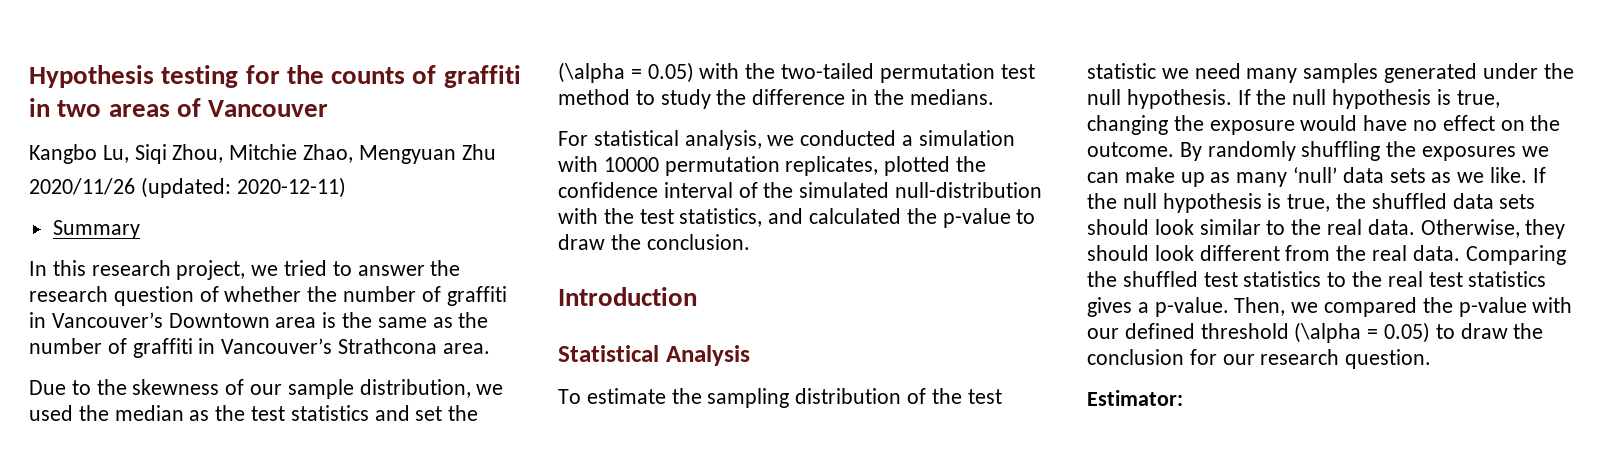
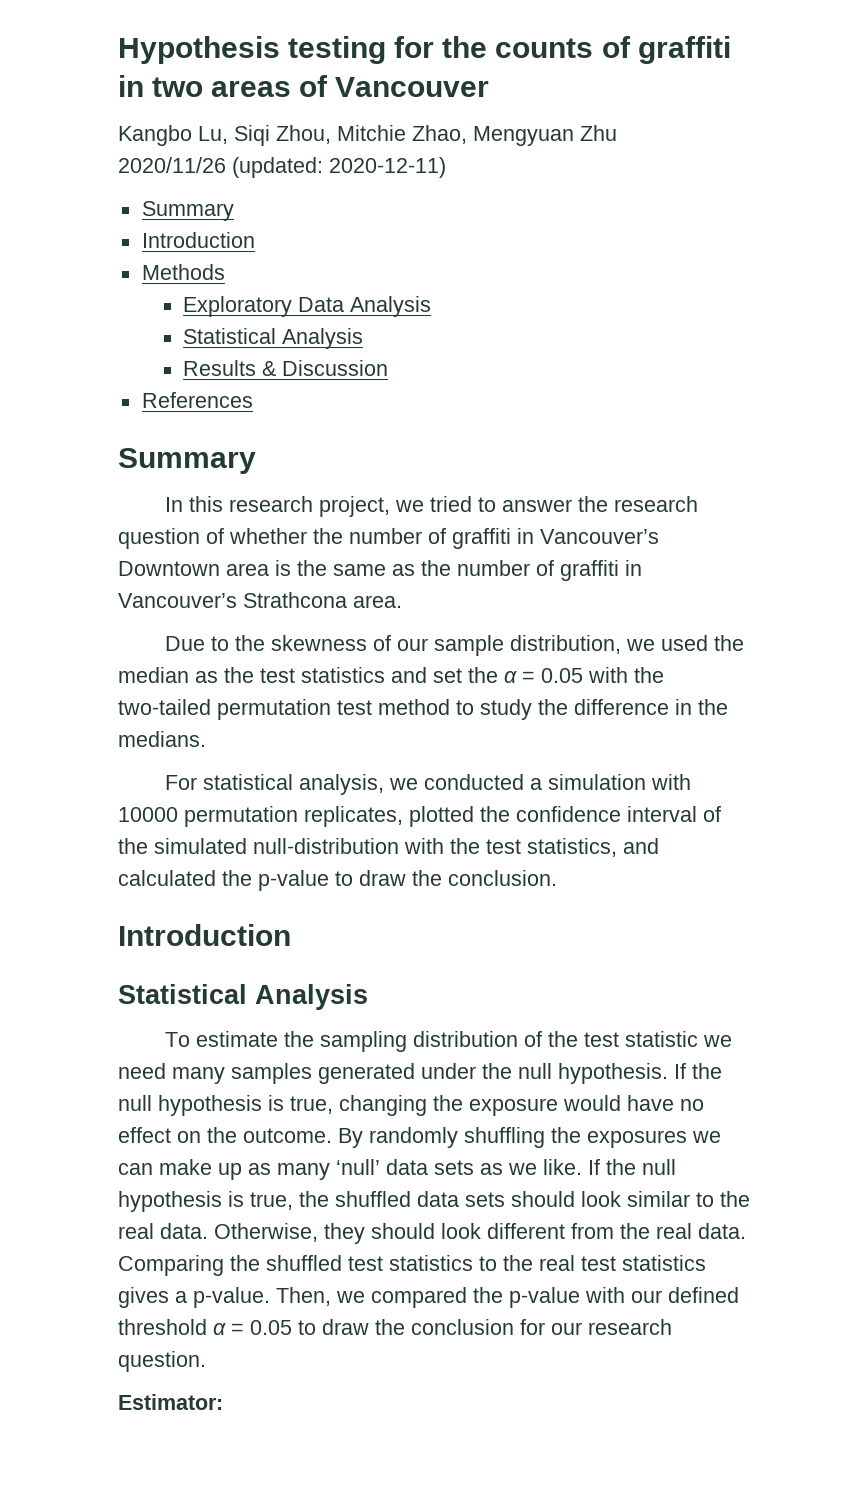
(140, 229) none -> [141,232,255,248] [141,264,225,280] [182,296,431,317] [182,328,363,349] [182,360,388,376] [141,392,253,408] [118,448,256,474] // Introduction // Methods // Exploratory Data Analysis // Statistical Analysis // Results & Discussion // References // Summary
[558,62,694,83] (\alpha = 0.05) -> [504,668,583,683] α = 0.05
[1294,322,1431,343] (\alpha = 0.05) -> [213,1320,292,1335] α = 0.05

